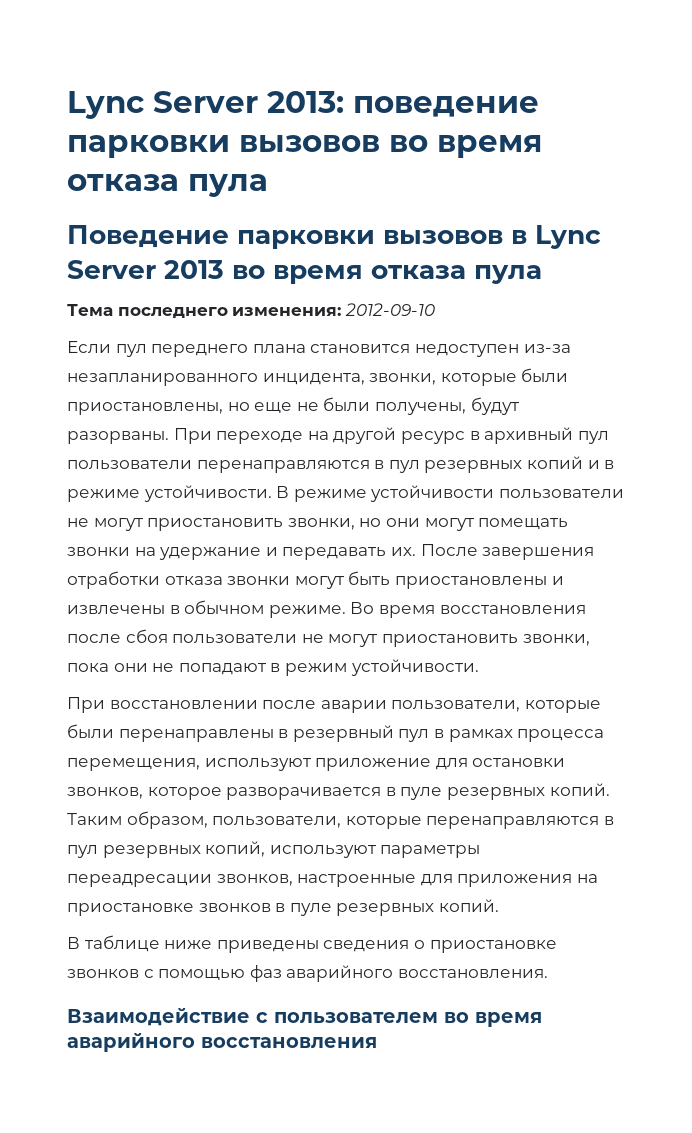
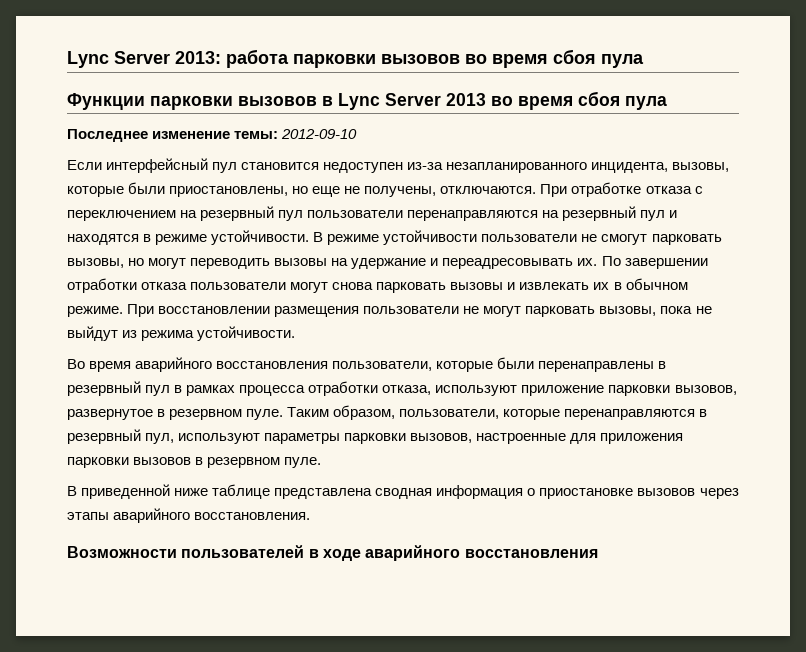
[353,96,539,117] поведение -> [226,49,289,68] работа
[67,174,268,197] [67,225,229,248] отказа пула // Поведение -> [553,49,644,68] [67,93,145,110] сбоя пула // Функции
[371,265,542,284] [67,304,342,318] отказа пула // Тема последнего изменения: -> [578,91,667,110] [67,129,279,142] сбоя пула // Последнее изменение темы:
[115,344,306,357] пул переднего плана -> [106,158,238,173] интерфейсный пул
[369,373,437,385] звонки, -> [672,162,730,172] вызовы,
[323,397,519,415] [67,427,609,444] [67,456,600,473] были получены, будут разорваны. При переходе на другой ресурс в архивный пул пользователи перенаправляются в пул резервных копий и -> [364,182,703,197] [67,206,678,221] [67,234,139,245] получены, отключаются. При отработке отказа с переключением на резервный пул пользователи перенаправляются на резервный пул и находятся
[93,518,569,531] [67,544,595,560] [67,571,564,589] [67,600,586,618] [67,629,590,647] [67,659,479,676] [67,697,387,713] могут приостановить звонки, но они могут помещать звонки на удержание и передавать их. После завершения отработки отказа звонки могут быть приостановлены и извлечены в обычном режиме. Во время восстановления после сбоя пользователи не могут приостановить звонки, пока они не попадают в режим устойчивости. // При восстановлении после аварии -> [601,234,722,245] [67,256,708,269] [67,278,688,293] [67,304,712,317] [67,326,296,341] [67,357,329,372] смогут парковать вызовы, но могут переводить вызовы на удержание и переадресовывать их. По завершении отработки отказа пользователи могут снова парковать вызовы и извлекать их в обычном режиме. При восстановлении размещения пользователи не могут парковать вызовы, пока не выйдут из режима устойчивости. // Во время аварийного восстановления
[67,758,566,771] [67,783,610,800] перемещения, используют приложение для остановки звонков, которое разворачивается в пуле резервных копий. -> [308,381,737,396] [67,409,284,420] отработки отказа, используют приложение парковки вызовов, развернутое в резервном пуле.
[67,841,481,858] [67,874,598,887] [67,899,499,916] [67,935,557,953] [67,965,548,982] [67,1008,542,1027] пул резервных копий, используют параметры переадресации звонков, настроенные для приложения на приостановке звонков в пуле резервных копий. // В таблице ниже приведены сведения о приостановке звонков с помощью фаз аварийного восстановления. // Взаимодействие с пользователем во время -> [67,429,684,444] [67,457,322,468] [67,484,739,499] [67,508,311,523] [67,545,361,561] резервный пул, используют параметры парковки вызовов, настроенные для приложения парковки вызовов в резервном пуле. // В приведенной ниже таблице представлена сводная информация о приостановке вызовов через этапы аварийного восстановления. // Возможности пользователей в ходе

